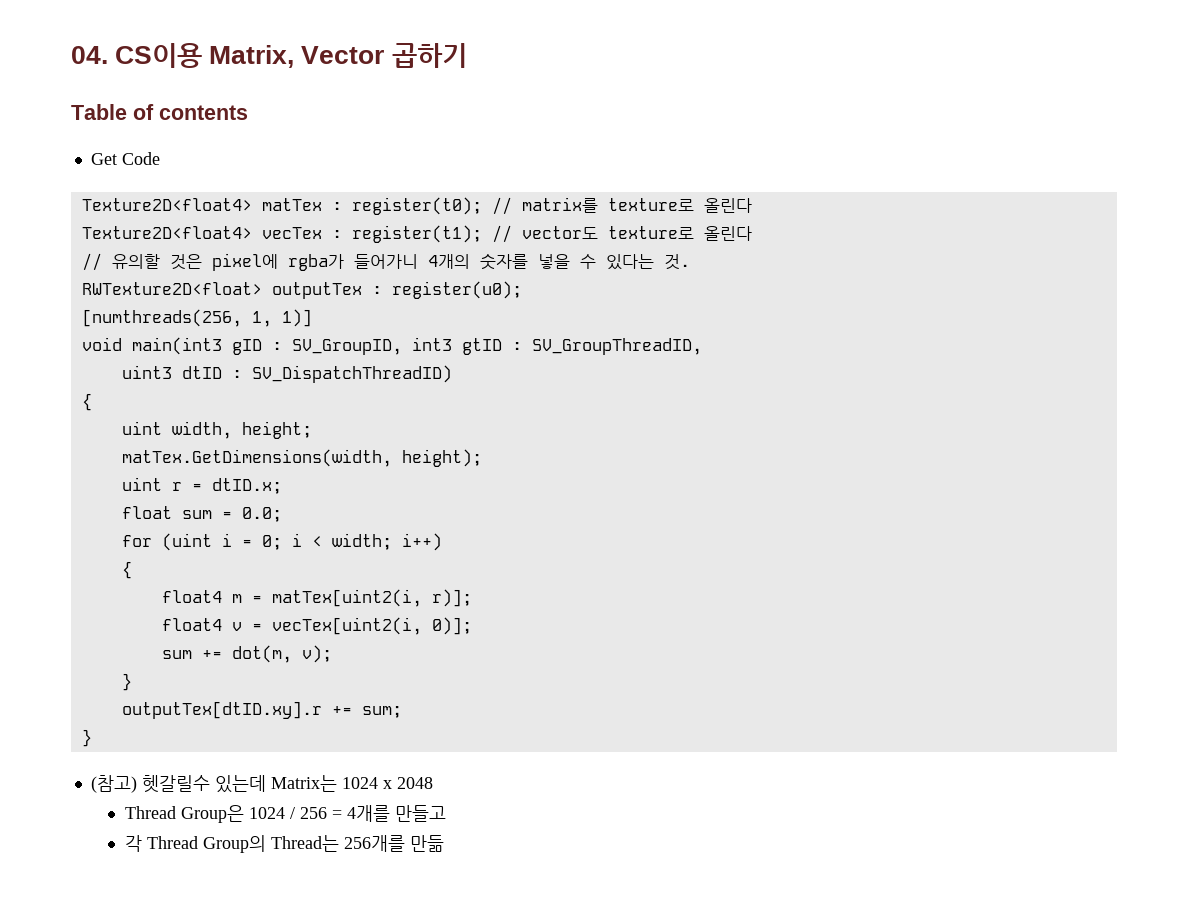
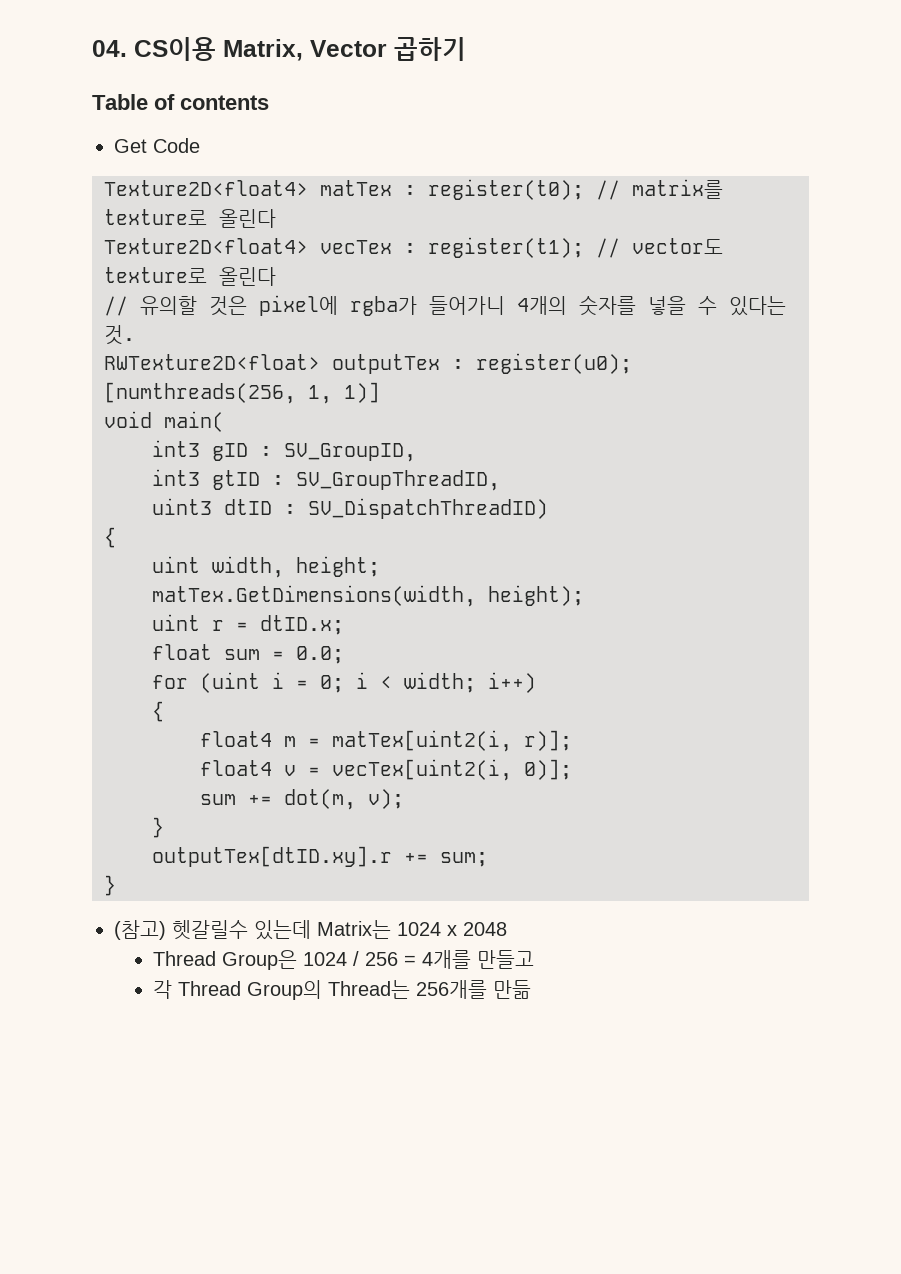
[131,337,222,355] main(int3 -> [164,411,224,432] [152,440,200,457] main( // int3
(402, 347) none -> (416, 452) //

